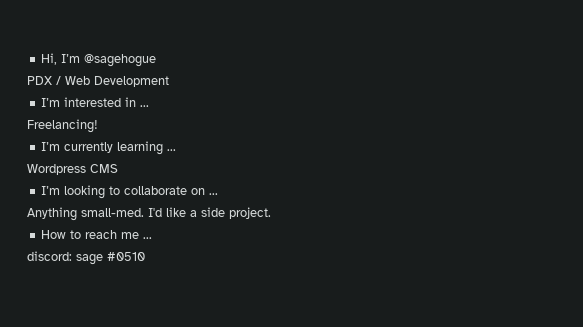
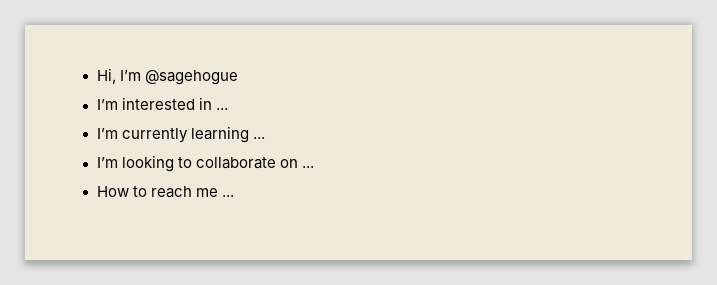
[27,76,169,87] // PDX / Web Development -> (238, 77) none
[27,119,98,133] // Freelancing! -> (228, 109) none
[27,164,118,175] // Wordpress CMS -> (265, 138) none
[27,207,271,221] // Anything small-med. I'd like a side project. -> (314, 167) none
[27,251,145,265] // discord: sage #0510 -> (234, 196) none

